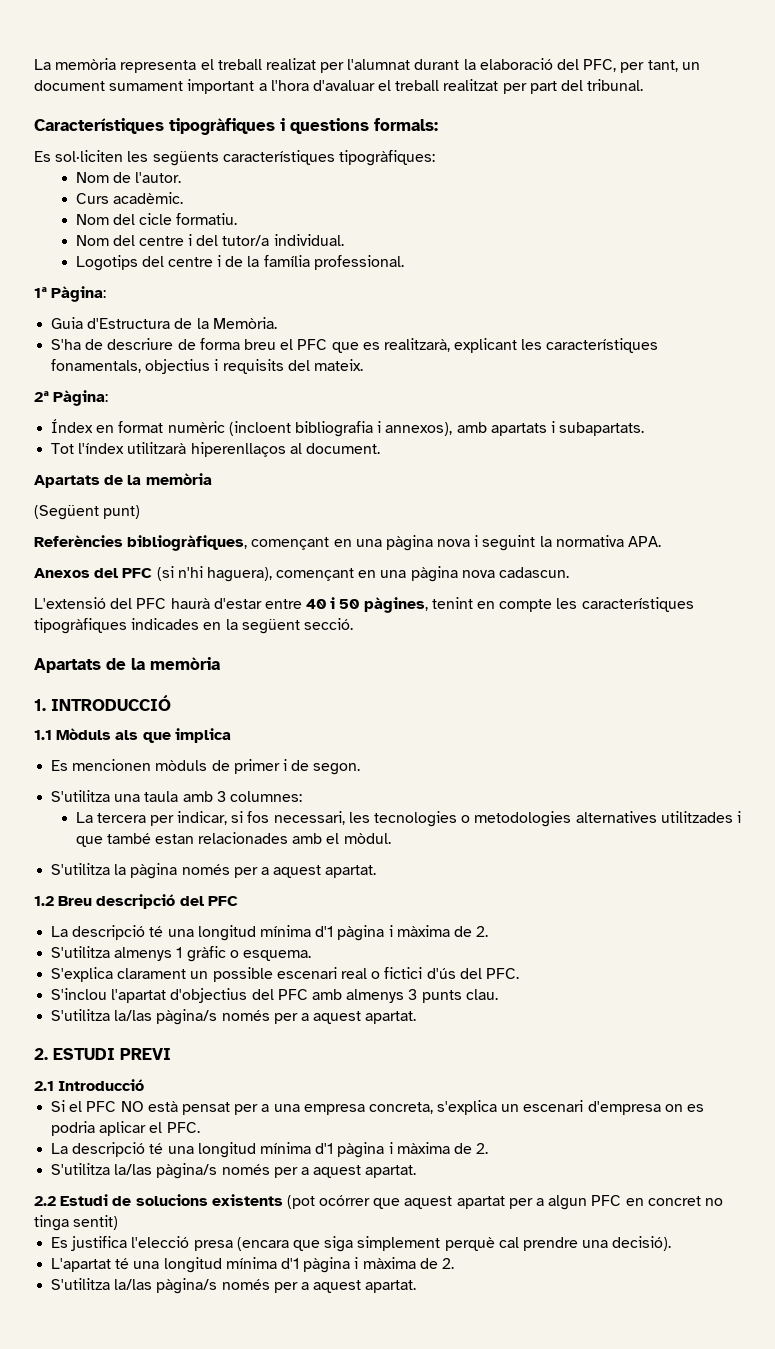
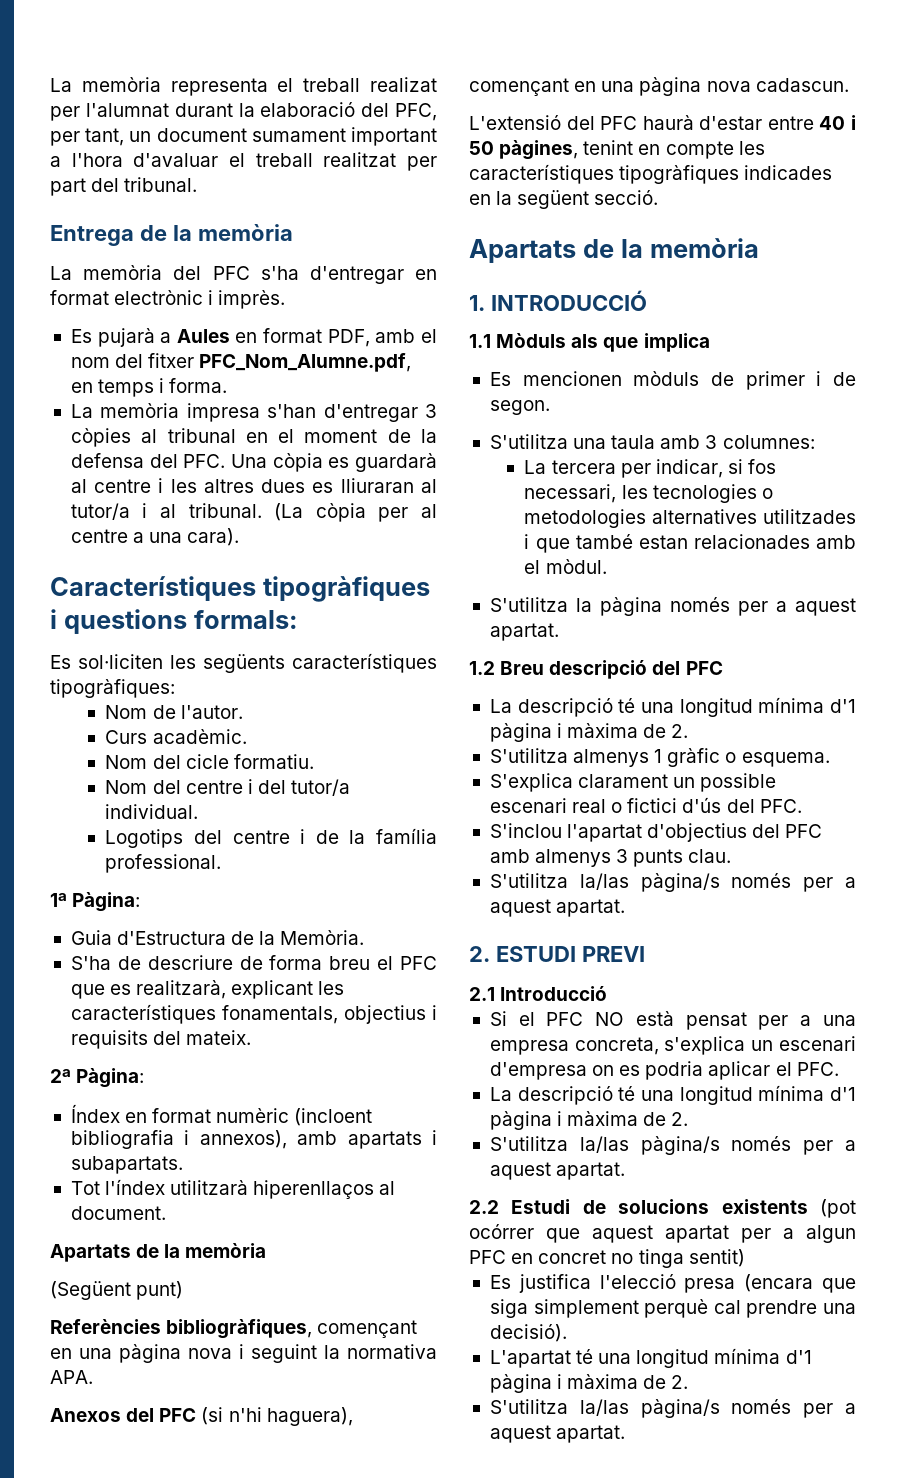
(644, 85) none -> [50,224,293,246] [50,265,438,284] [50,290,286,309] [70,328,437,347] [70,353,412,372] [70,378,228,397] [70,403,438,422] [70,428,438,447] [70,453,437,472] [70,478,437,493] [70,503,437,522] [70,528,240,546] // Entrega de la memòria // La memòria del PFC s'ha d'entregar en format electrònic i imprès. // Es pujarà a Aules en format PDF, amb el nom del fitxer PFC_Nom_Alumne.pdf, en temps i forma. // La memòria impresa s'han d'entregar 3 còpies al tribunal en el moment de la defensa del PFC. Una còpia es guardarà al centre i les altres dues es lliuraran al tutor/a i al tribunal. (La còpia per al centre a una cara).

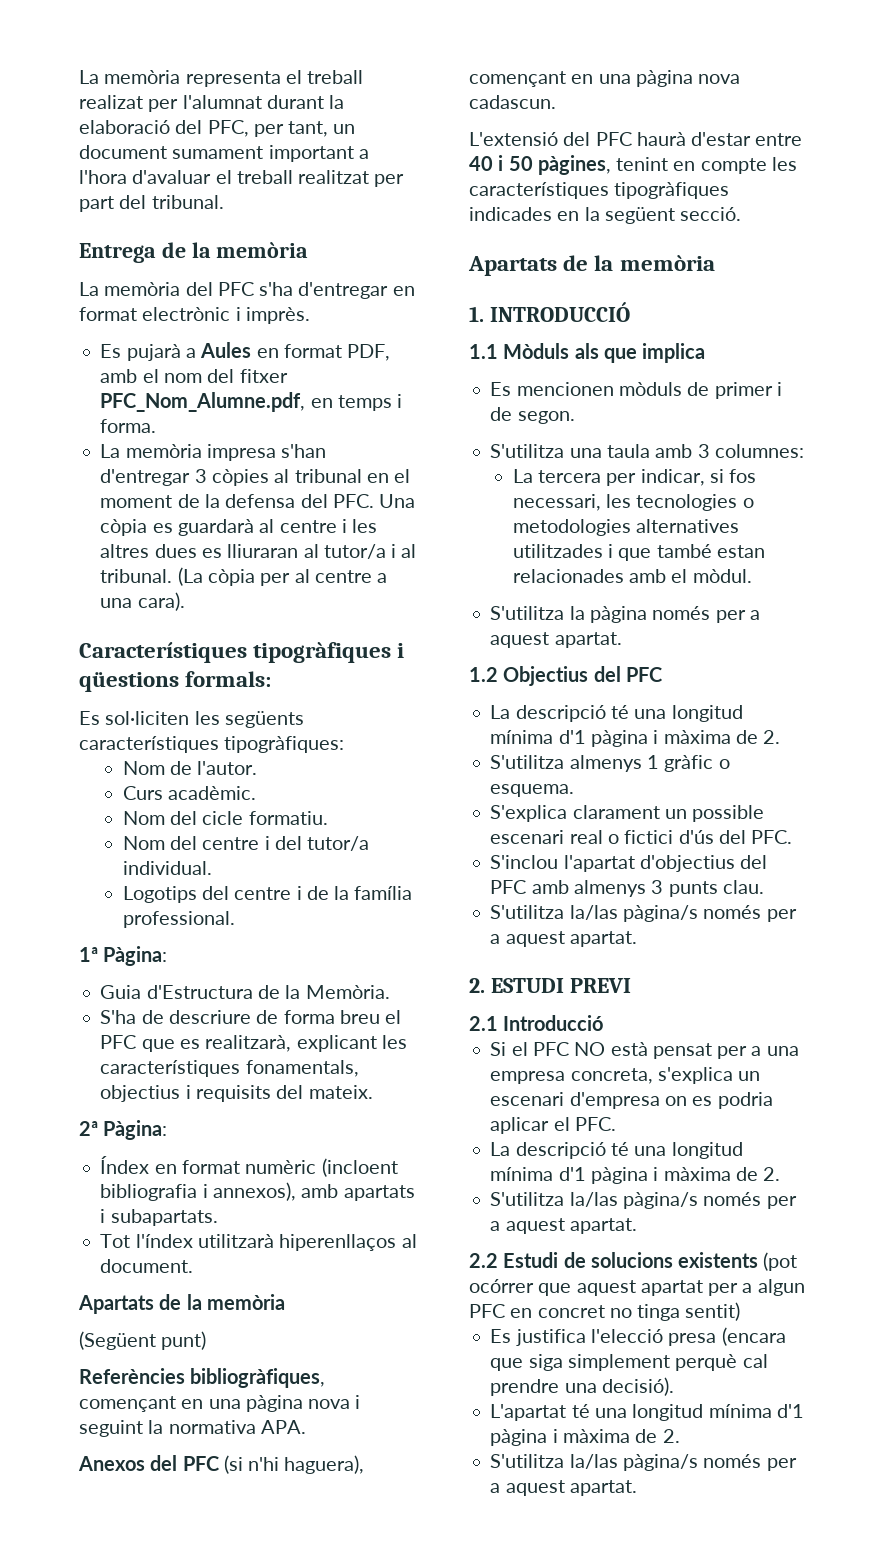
[63,609,187,634] questions -> [79,672,179,692] qüestions
[500,660,648,679] Breu descripció -> [503,666,589,686] Objectius

